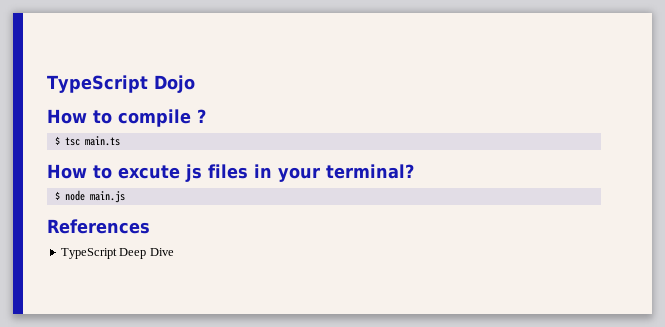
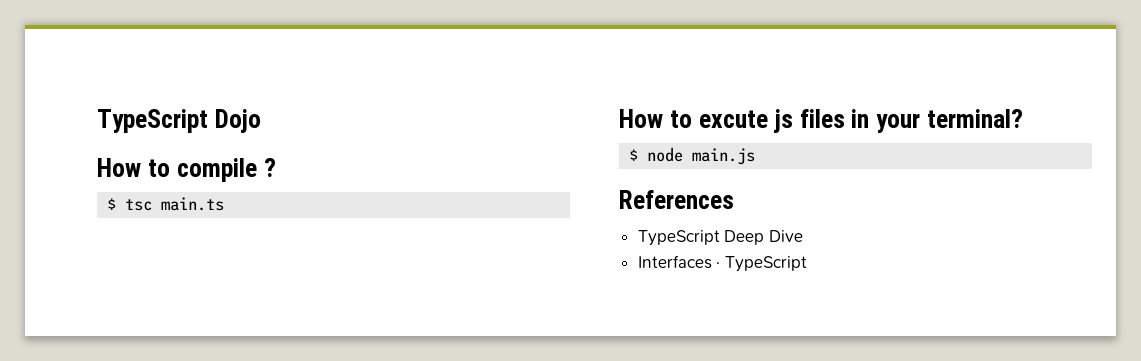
(174, 252) none -> [637,255,807,272] // Interfaces · TypeScript

